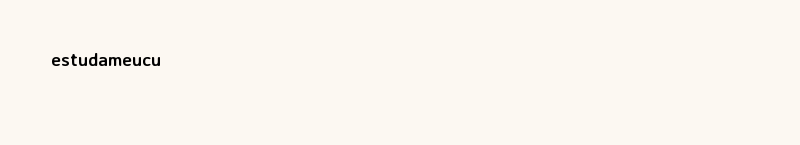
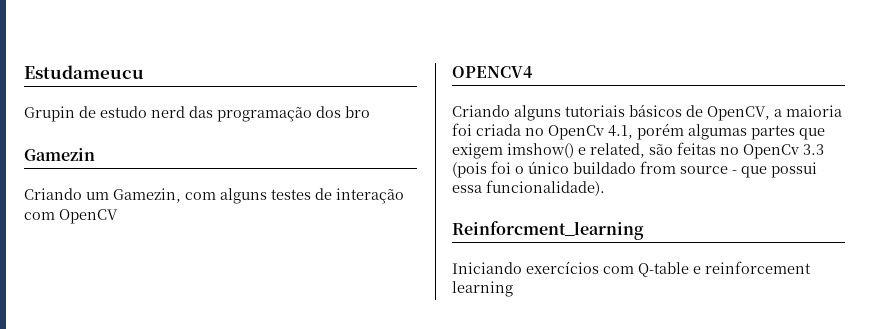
[51,53,161,66] estudameucu -> [24,65,144,79] [24,106,370,122] [24,148,95,161] [24,188,404,204] [24,209,118,224] [452,66,533,78] [452,104,842,121] [452,123,825,140] [452,142,824,159] [452,161,817,178] [452,180,605,196] [452,221,644,240] [452,261,811,277] [452,281,513,297] Estudameucu // Grupin de estudo nerd das programação dos bro // Gamezin // Criando um Gamezin, com alguns testes de interação com OpenCV // OPENCV4 // Criando alguns tutoriais básicos de OpenCV, a maioria foi criada no OpenCv 4.1, porém algumas partes que exigem imshow() e related, são feitas no OpenCv 3.3 (pois foi o único buildado from source - que possui essa funcionalidade). // Reinforcment_learning // Iniciando exercícios com Q-table e reinforcement learning

